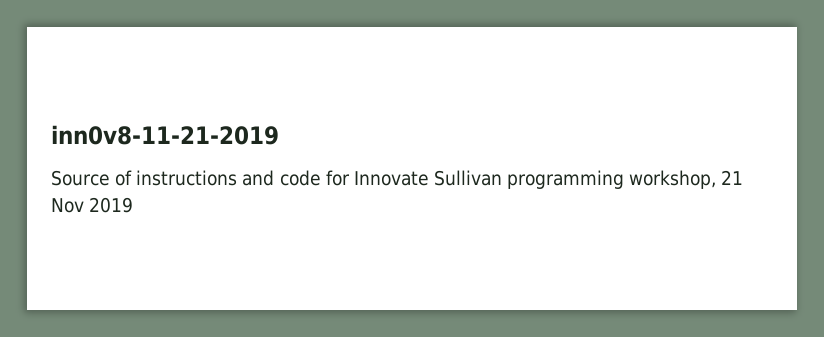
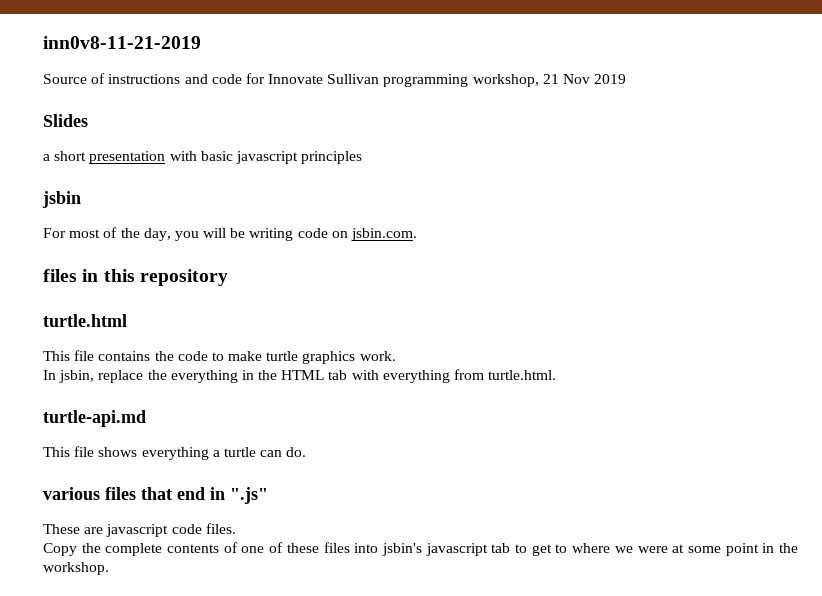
(134, 205) none -> [43,114,88,127] [43,151,363,164] [42,191,81,208] [43,227,418,241] [43,269,228,286] [43,314,127,327] [43,350,396,364] [43,369,557,383] [43,410,146,427] [43,446,307,460] [43,487,268,504] [43,523,236,537] [43,542,798,556] [43,562,109,575] // Slides // a short presentation with basic javascript principles // jsbin // For most of the day, you will be writing code on jsbin.com. // files in this repository // turtle.html // This file contains the code to make turtle graphics work. // In jsbin, replace the everything in the HTML tab with everything from turtle.html. // turtle-api.md // This file shows everything a turtle can do. // various files that end in ".js" // These are javascript code files. // Copy the complete contents of one of these files into jsbin's javascript tab to get to where we were at some point in the workshop.

